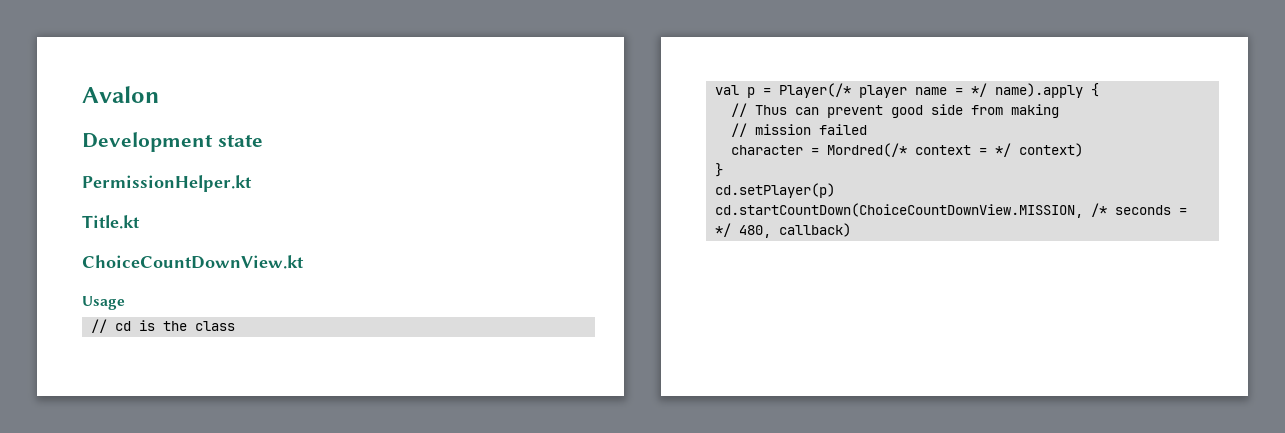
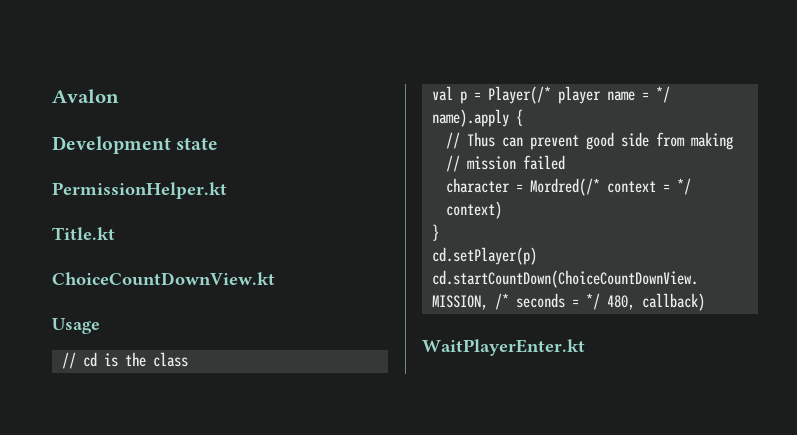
(852, 230) none -> [422,339,585,356] // WaitPlayerEnter.kt

